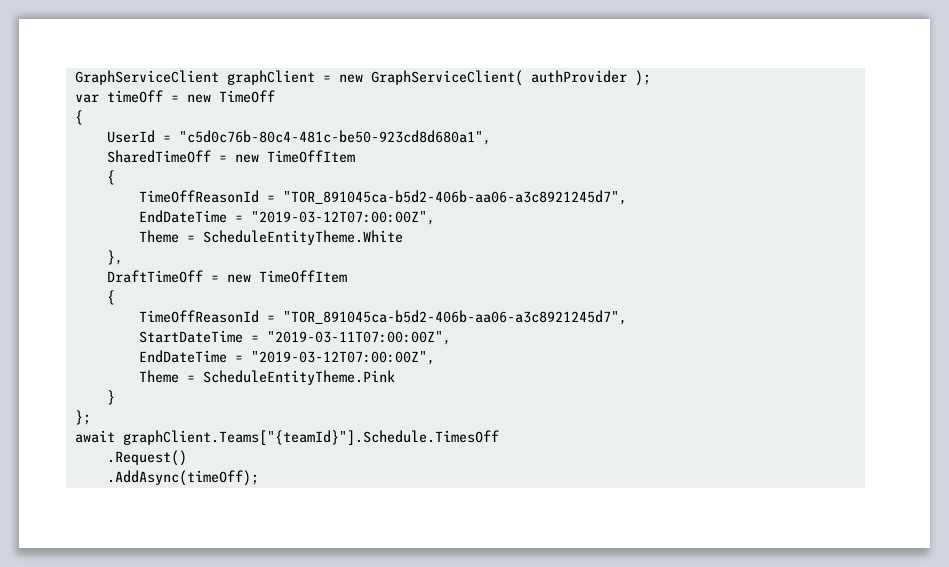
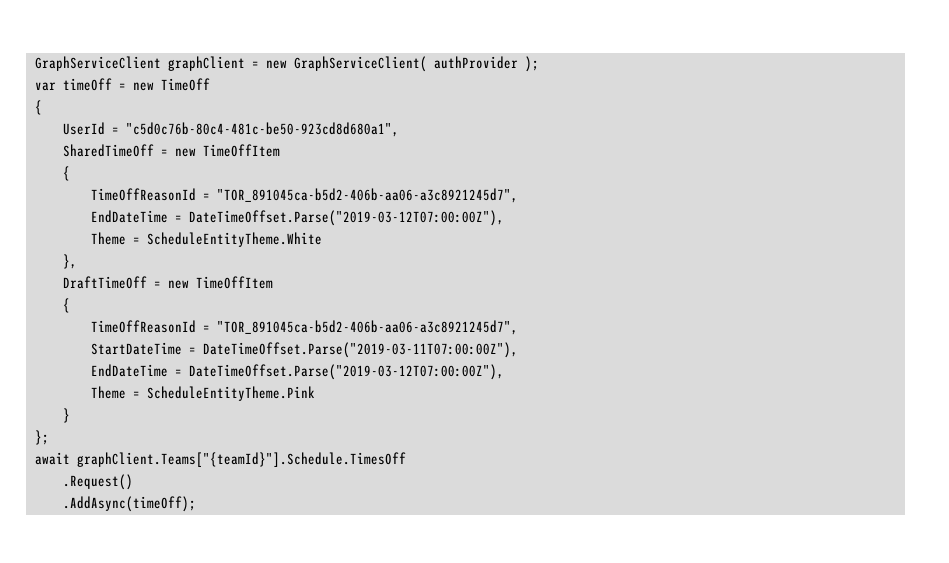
[250,211,435,225] "2019-03-12T07:00:00Z", -> [189,210,505,226] DateTimeOffset.Parse("2019-03-12T07:00:00Z"),
[266,331,451,345] [138,350,435,365] "2019-03-11T07:00:00Z", // EndDateTime = "2019-03-12T07:00:00Z", -> [203,342,519,358] [91,364,505,380] DateTimeOffset.Parse("2019-03-11T07:00:00Z"), // EndDateTime = DateTimeOffset.Parse("2019-03-12T07:00:00Z"),

